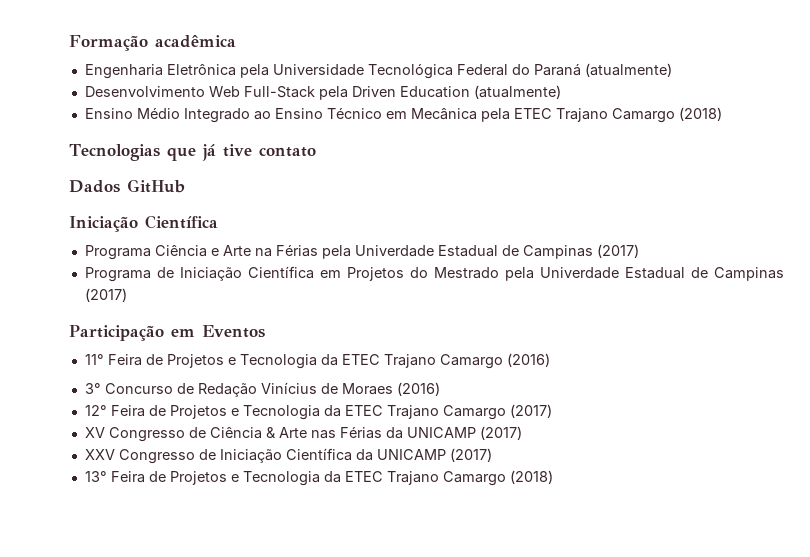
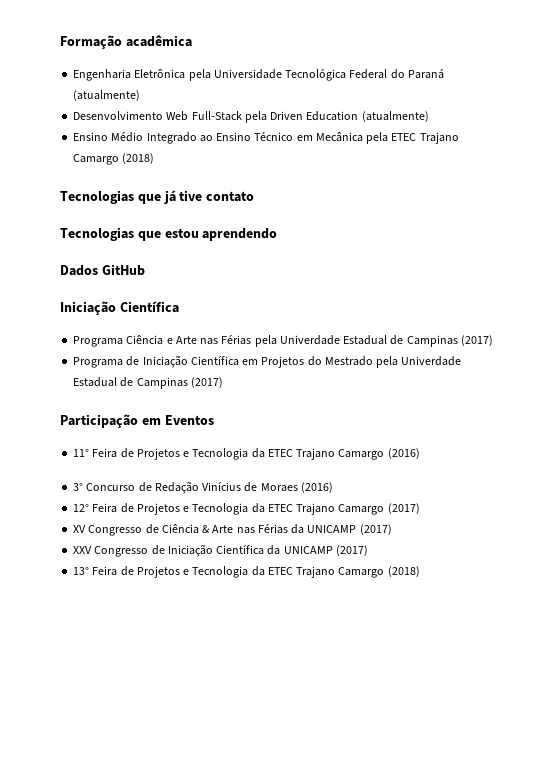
(316, 152) none -> [60,227,278,241] // Tecnologias que estou aprendendo
[254,248,272,257] na -> [200,338,219,345] nas

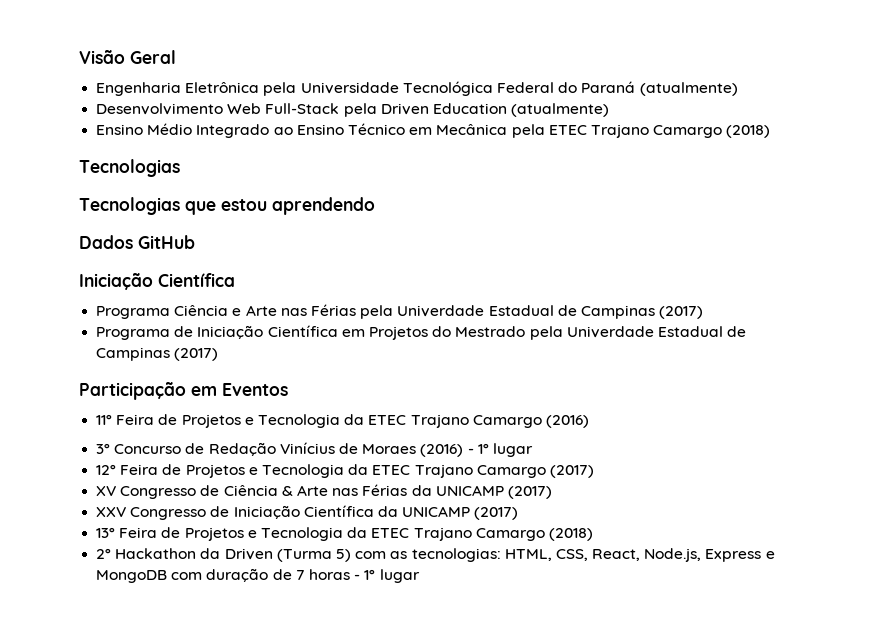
[60,35,192,49] Formação acadêmica -> [79,49,176,64] Visão Geral
[137,190,255,204] que já tive contato -> (180, 168) none
(333, 487) none -> [467,443,533,457] - 1° lugar
(420, 571) none -> [96,548,775,562] [96,568,420,583] // 2° Hackathon da Driven (Turma 5) com as tecnologias: HTML, CSS, React, Node.js, Express e MongoDB com duração de 7 horas - 1° lugar

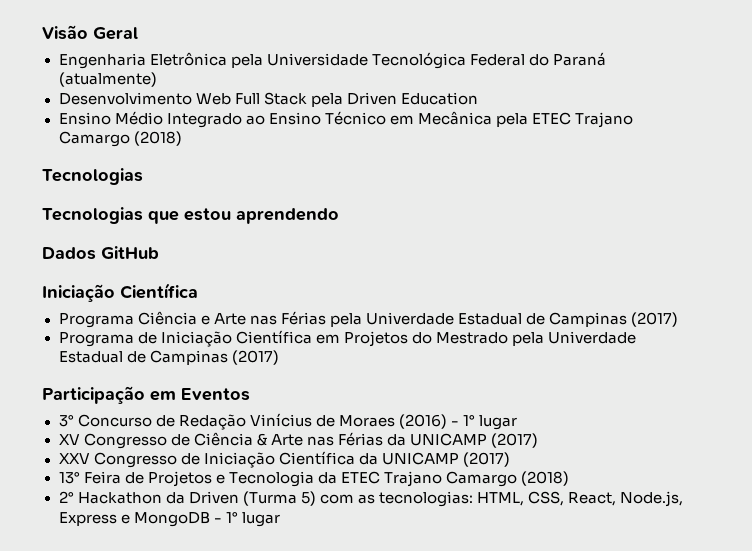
[265,103,340,114] Full-Stack -> [234,92,307,105] Full Stack
[511,103,610,117] (atualmente) -> (478, 98) none
[96,414,589,428] // 11° Feira de Projetos e Tecnologia da ETEC Trajano Camargo (2016) -> (250, 394) none
[96,464,594,478] // 12° Feira de Projetos e Tecnologia da ETEC Trajano Camargo (2017) -> (518, 422) none
[171,568,350,582] com duração de 7 horas -> (210, 519) none

